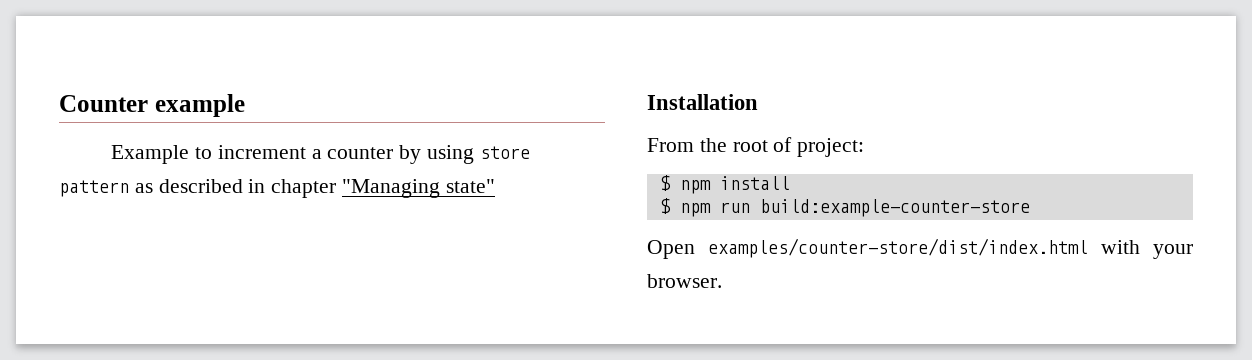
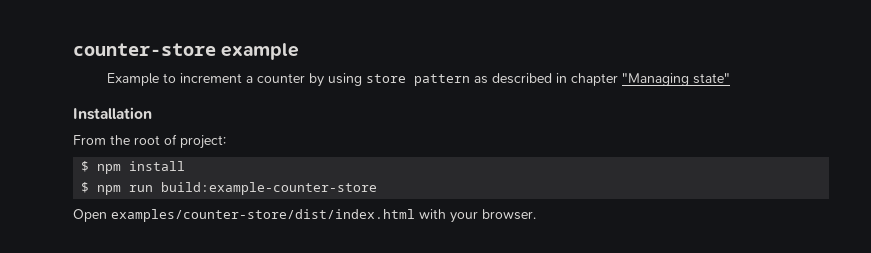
[59,95,148,112] Counter -> [73,43,216,56] counter-store

